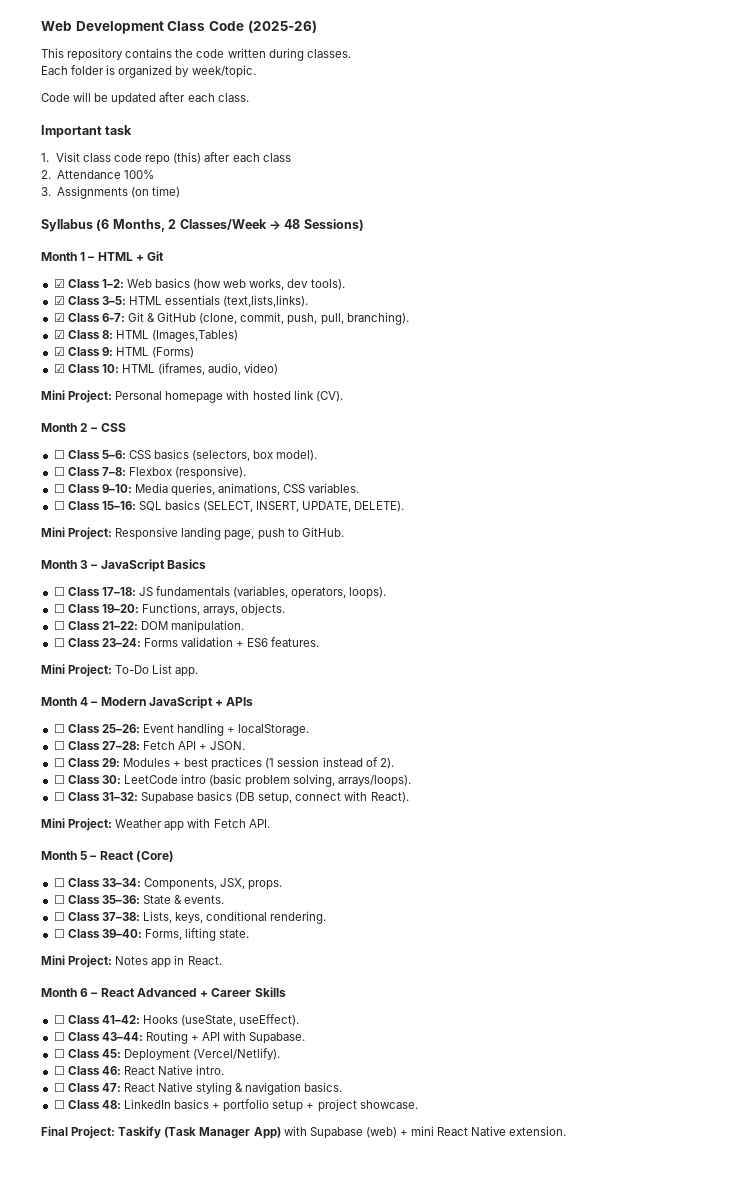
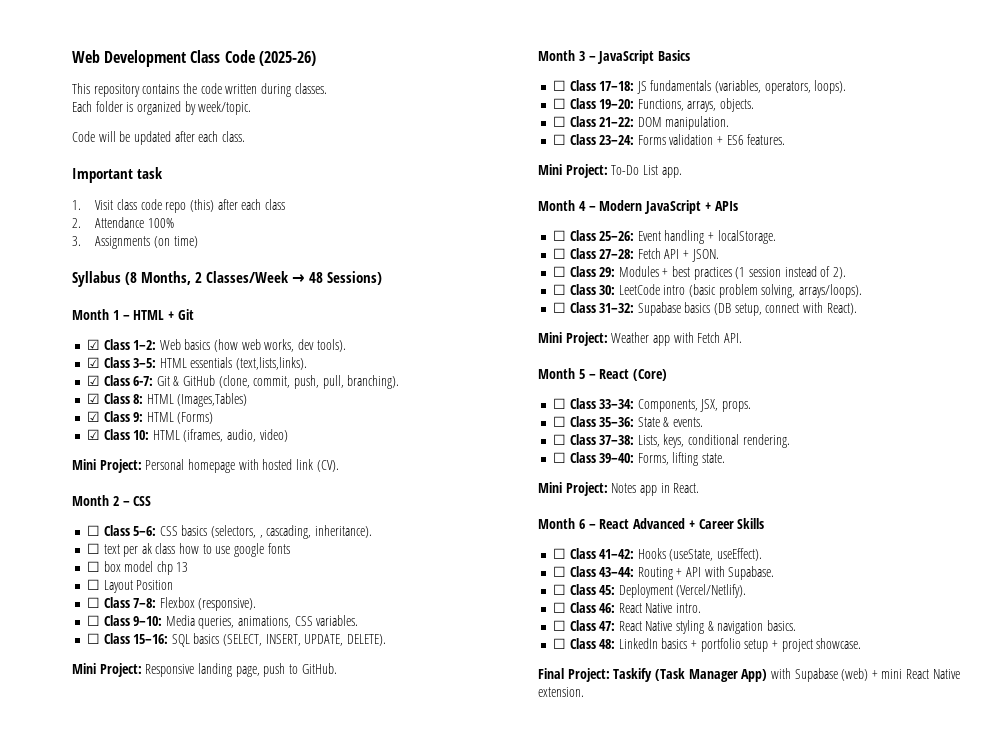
[96,219,110,231] (6 -> [125,272,138,285] (8
[253,450,318,461] box model). -> [259,525,373,539] [86,543,290,557] [86,561,189,575] [86,579,174,593] , cascading, inheritance). // ☐ text per ak class how to use google fonts // ☐ box model chp 13 // ☐ Layout Position

